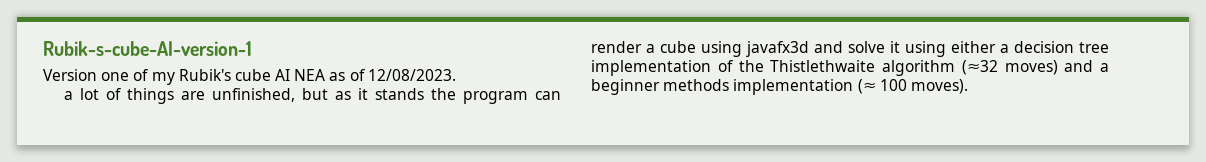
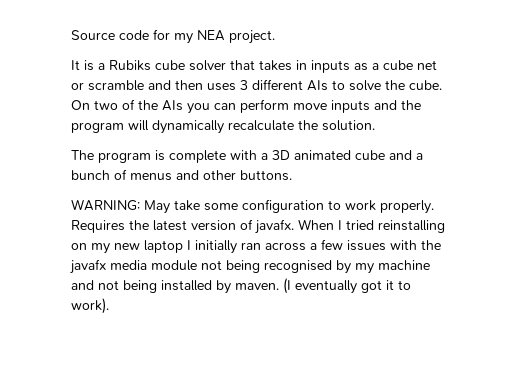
[43,41,252,56] [43,69,456,85] [63,88,562,104] [591,41,1109,57] [591,60,1109,76] [591,79,968,95] Rubik-s-cube-AI-version-1 // Version one of my Rubik's cube AI NEA as of 12/08/2023. // a lot of things are unfinished, but as it stands the program can render a cube using javafx3d and solve it using either a decision tree implementation of the Thistlethwaite algorithm (≈32 moves) and a beginner methods implementation (≈ 100 moves). -> [71,29,275,44] [71,60,437,73] [71,79,442,91] [71,99,421,114] [71,120,375,134] [71,150,423,163] [71,169,292,181] [71,199,434,214] [71,219,445,234] [71,239,441,254] [70,259,430,274] [71,278,411,294] [71,298,109,314] Source code for my NEA project. // It is a Rubiks cube solver that takes in inputs as a cube net or scramble and then uses 3 different AIs to solve the cube. On two of the AIs you can perform move inputs and the program will dynamically recalculate the solution. // The program is complete with a 3D animated cube and a bunch of menus and other buttons. // WARNING: May take some configuration to work properly. Requires the latest version of javafx. When I tried reinstalling on my new laptop I initially ran across a few issues with the javafx media module not being recognised by my machine and not being installed by maven. (I eventually got it to work).

